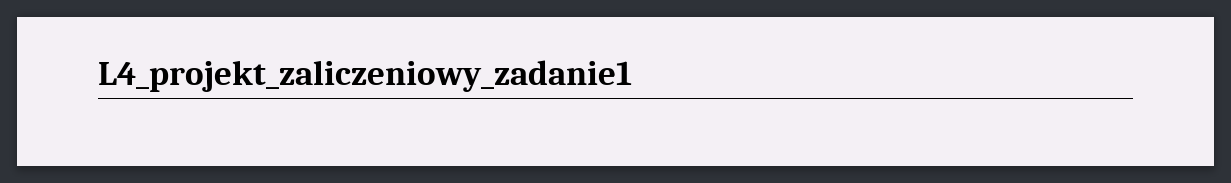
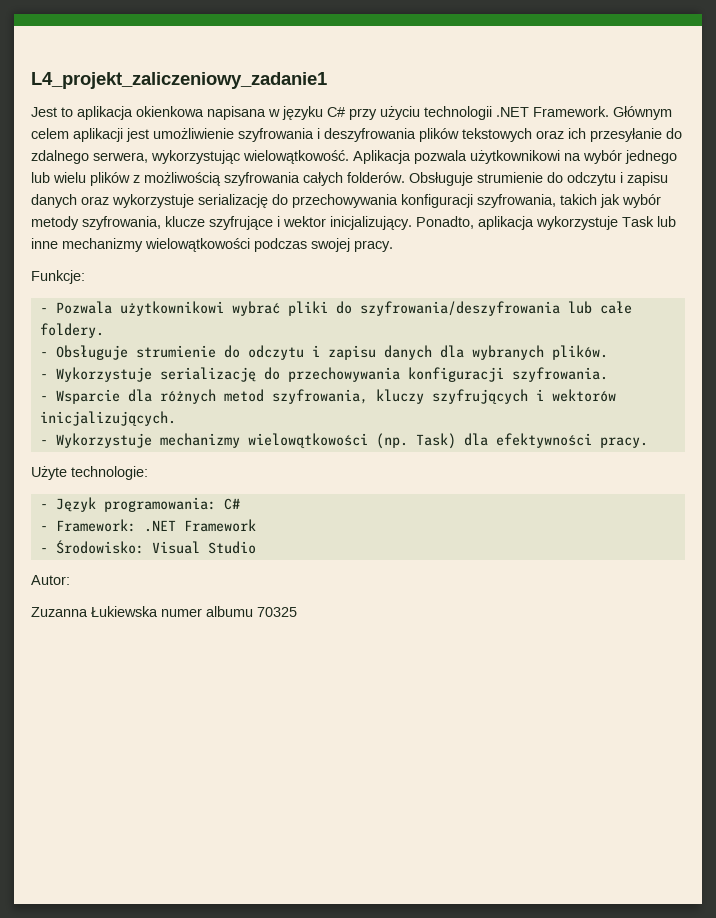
(632, 76) none -> [31,106,672,120] [31,128,682,142] [31,150,677,164] [31,172,668,186] [31,194,661,208] [31,216,676,230] [31,238,393,252] [31,270,85,284] [39,301,632,316] [39,323,104,338] [39,345,608,360] [39,367,608,382] [39,389,616,404] [39,411,176,426] [39,433,648,449] [31,466,148,480] [39,497,240,512] [39,519,256,532] [39,540,256,554] [31,575,70,585] [31,606,297,617] // Jest to aplikacja okienkowa napisana w języku C# przy użyciu technologii .NET Framework. Głównym celem aplikacji jest umożliwienie szyfrowania i deszyfrowania plików tekstowych oraz ich przesyłanie do zdalnego serwera, wykorzystując wielowątkowość. Aplikacja pozwala użytkownikowi na wybór jednego lub wielu plików z możliwością szyfrowania całych folderów. Obsługuje strumienie do odczytu i zapisu danych oraz wykorzystuje serializację do przechowywania konfiguracji szyfrowania, takich jak wybór metody szyfrowania, klucze szyfrujące i wektor inicjalizujący. Ponadto, aplikacja wykorzystuje Task lub inne mechanizmy wielowątkowości podczas swojej pracy. // Funkcje: // - Pozwala użytkownikowi wybrać pliki do szyfrowania/deszyfrowania lub całe foldery. // - Obsługuje strumienie do odczytu i zapisu danych dla wybranych plików. // - Wykorzystuje serializację do przechowywania konfiguracji szyfrowania. // - Wsparcie dla różnych metod szyfrowania, kluczy szyfrujących i wektorów inicjalizujących. // - Wykorzystuje mechanizmy wielowątkowości (np. Task) dla efektywności pracy. // Użyte technologie: // - Język programowania: C# // - Framework: .NET Framework // - Środowisko: Visual Studio // Autor: // Zuzanna Łukiewska numer albumu 70325

